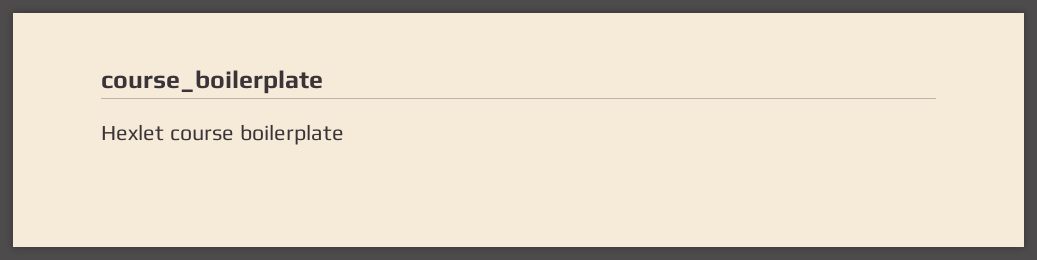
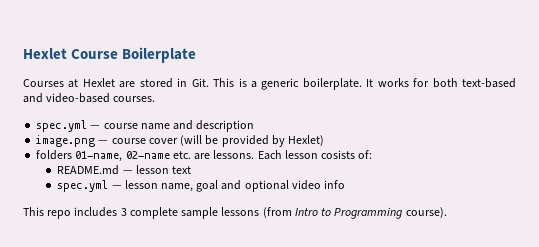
[101,70,323,94] [101,124,344,145] course_boilerplate // Hexlet course boilerplate -> [23,47,197,63] [23,78,516,90] [23,93,156,103] [36,120,255,132] [36,135,325,147] [36,150,373,162] [57,165,192,175] [57,180,346,192] [23,207,447,219] Hexlet Course Boilerplate // Courses at Hexlet are stored in Git. This is a generic boilerplate. It works for both text-based and video-based courses. // spec.yml — course name and description // image.png — course cover (will be provided by Hexlet) // folders 01-name, 02-name etc. are lessons. Each lesson cosists of: // README.md — lesson text // spec.yml — lesson name, goal and optional video info // This repo includes 3 complete sample lessons (from Intro to Programming course).

